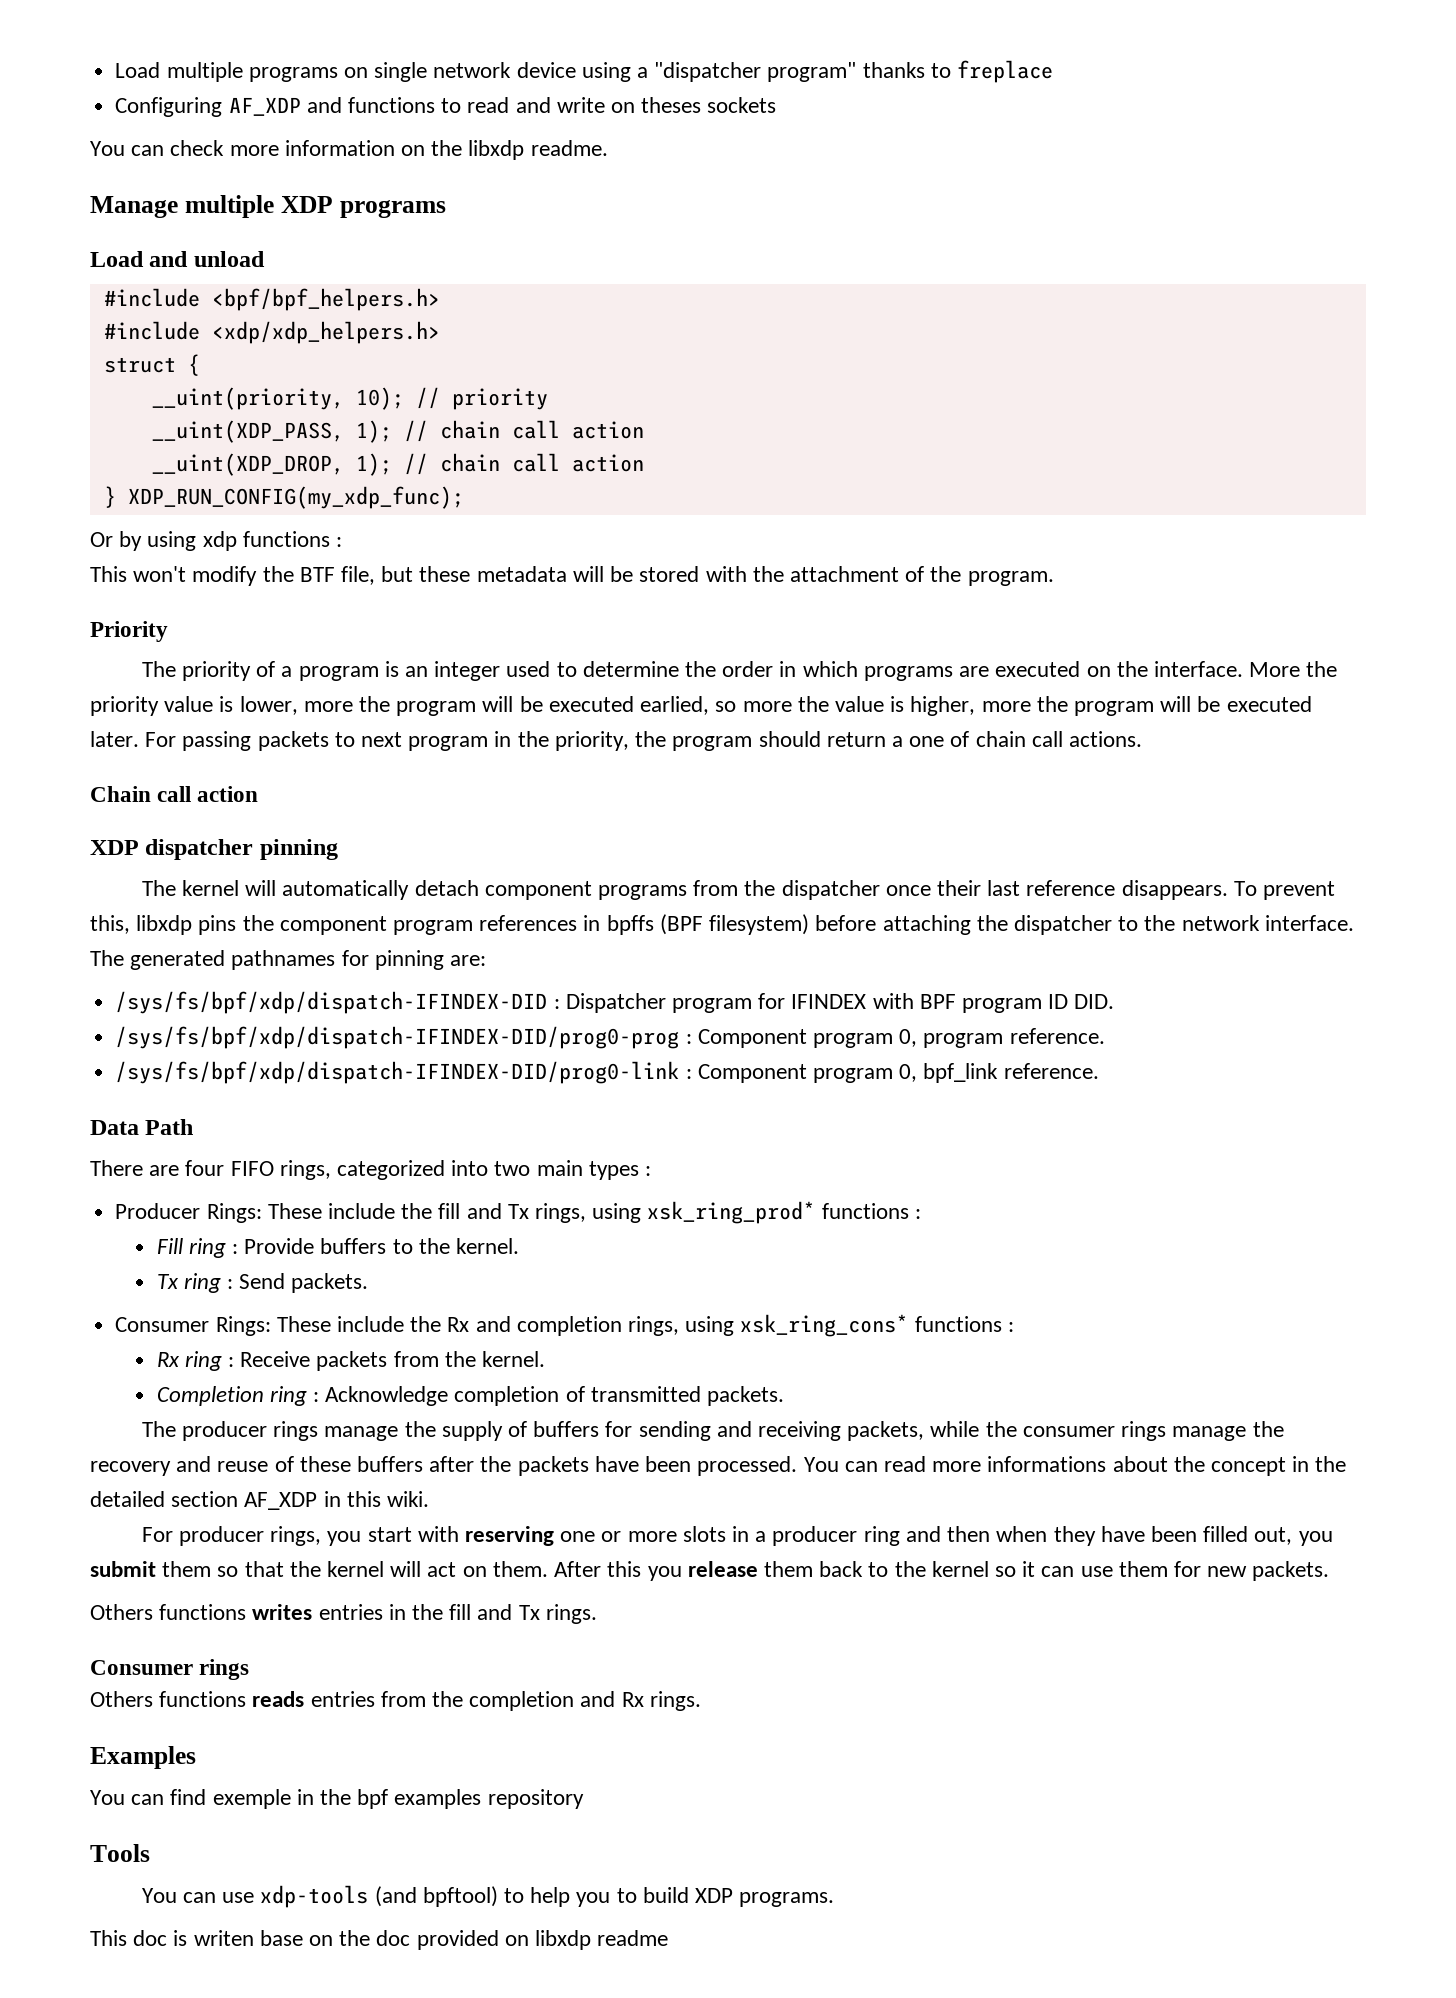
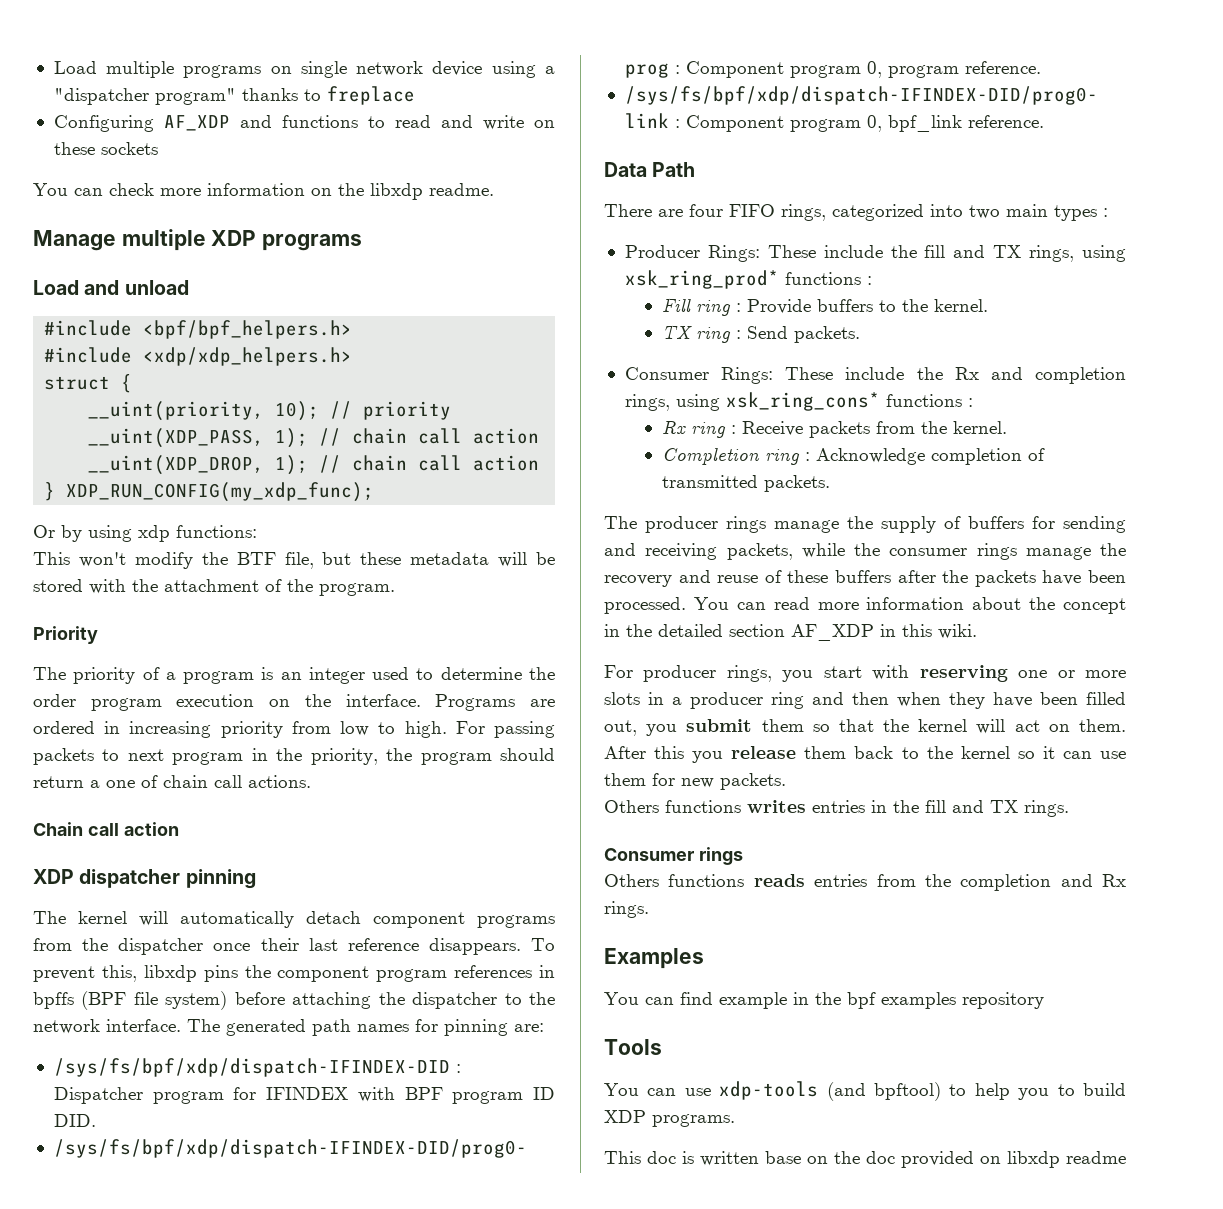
[641,97,702,113] theses -> [53,142,95,155] these
[242,531,343,547] functions : -> [176,525,257,538] functions:
[779,661,1338,681] [90,696,1312,716] [90,731,139,747] in which programs are executed on the interface. More the priority value is lower, more the program will be executed earlied, so more the value is higher, more the program will be executed later. -> [90,694,555,711] [33,721,447,738] program execution on the interface. Programs are ordered in increasing priority from low to high.
[709,914,810,935] filesystem) -> [133,991,228,1010] file system)
[231,950,336,970] pathnames -> [312,1019,409,1036] path names
[507,1204,529,1219] Tx -> [993,245,1022,258] TX
[156,1274,179,1289] Tx -> [662,325,693,339] TX
[987,1456,1107,1472] informations -> [866,597,965,610] information
[518,1605,540,1620] Tx -> [990,800,1018,813] TX
[212,1789,291,1809] exemple -> [719,992,787,1009] example
[193,1930,254,1946] writen -> [700,1151,759,1166] written

